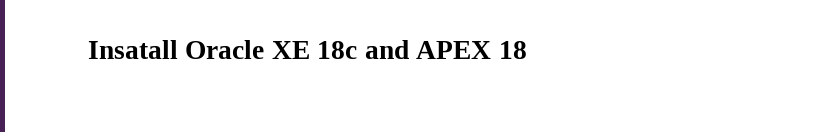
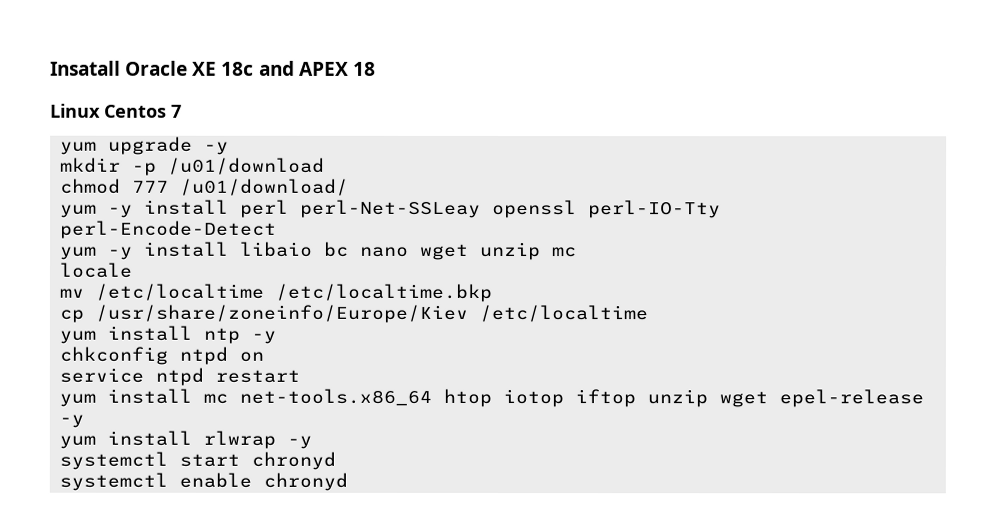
(527, 50) none -> [50,103,182,118] [59,136,229,155] [59,157,325,176] [59,178,349,196] [59,199,721,219] [59,220,277,239] [59,241,577,261] [58,262,133,278] [58,283,492,302] [58,304,648,323] [58,325,276,344] [58,346,264,365] [58,367,300,386] [58,388,924,408] [58,414,84,428] [58,430,312,449] [58,451,336,470] [58,472,348,491] // Linux Centos 7 // yum upgrade -y // mkdir -p /u01/download // chmod 777 /u01/download/ // yum -y install perl perl-Net-SSLeay openssl perl-IO-Tty perl-Encode-Detect // yum -y install libaio bc nano wget unzip mc // locale // mv /etc/localtime /etc/localtime.bkp // cp /usr/share/zoneinfo/Europe/Kiev /etc/localtime // yum install ntp -y // chkconfig ntpd on // service ntpd restart // yum install mc net-tools.x86_64 htop iotop iftop unzip wget epel-release -y // yum install rlwrap -y // systemctl start chronyd // systemctl enable chronyd

